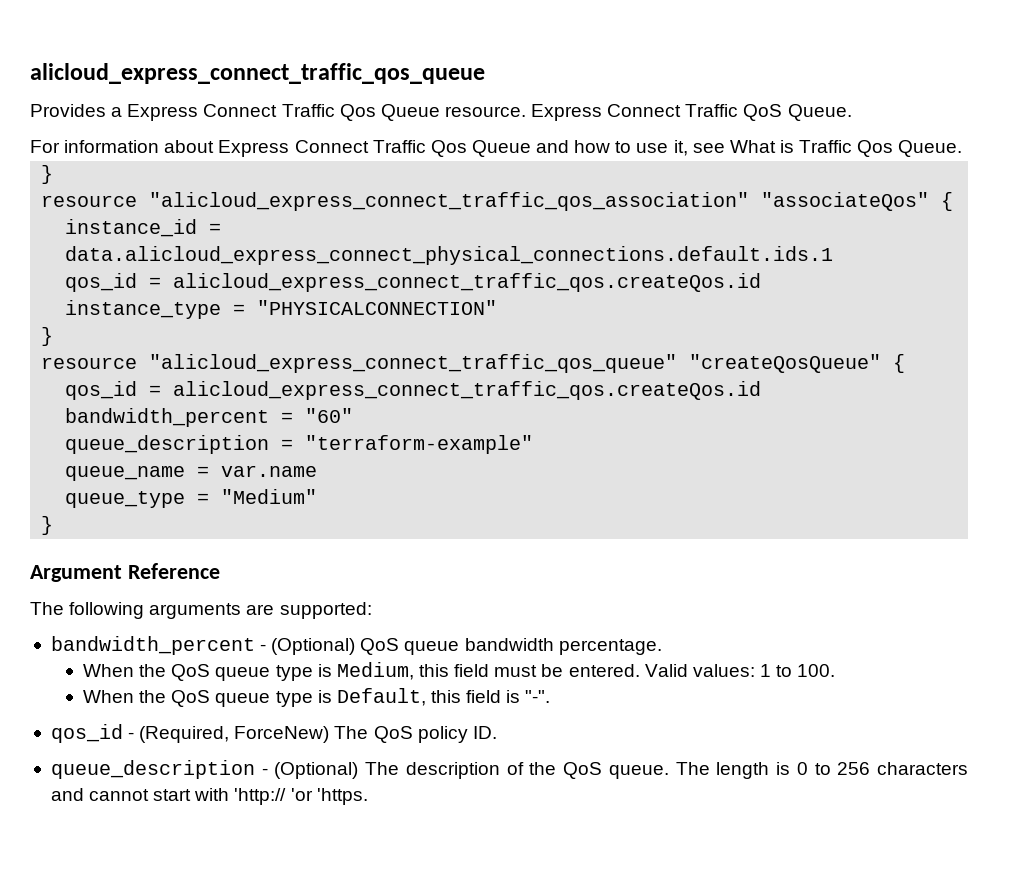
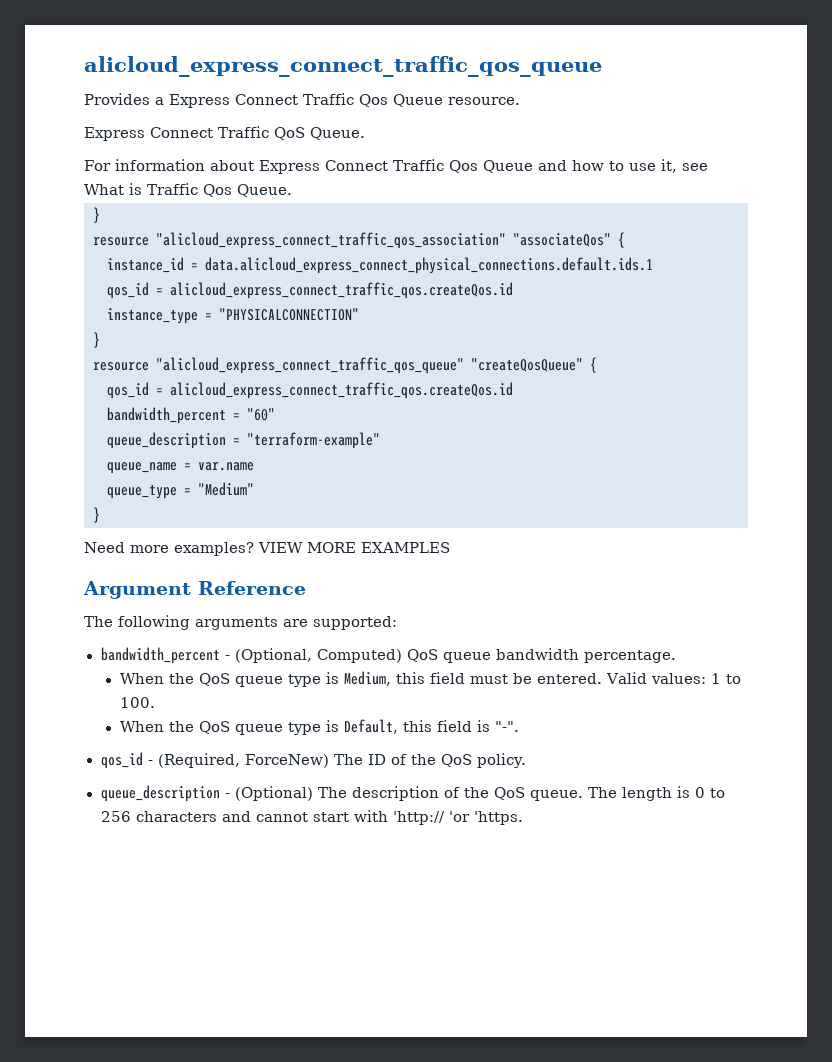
(526, 111) none -> (520, 101) //
(54, 525) none -> [84,542,450,556] // Need more examples? VIEW MORE EXAMPLES
[271,638,356,655] (Optional) -> [234,648,402,663] (Optional, Computed)
[373,726,497,743] QoS policy ID. -> [367,753,527,768] ID of the QoS policy.

